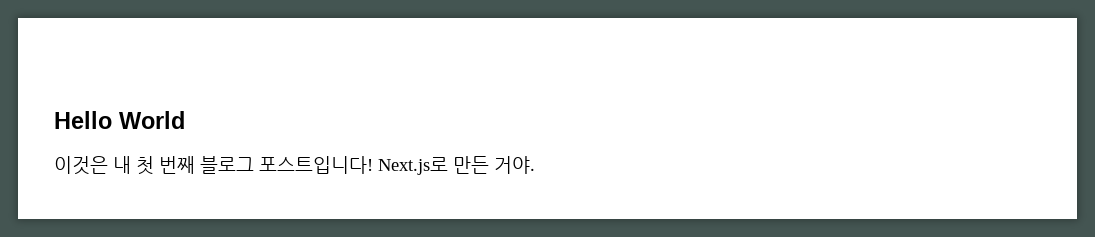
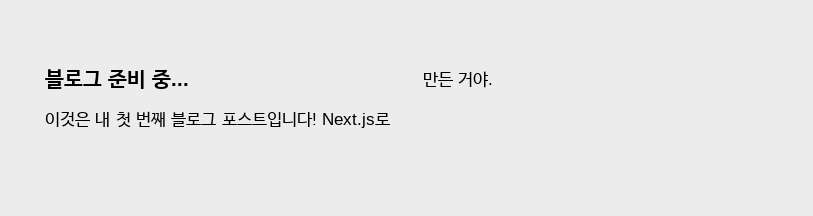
[54,111,185,129] Hello World -> [45,69,189,89] 블로그 준비 중...

